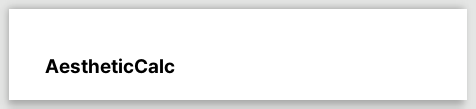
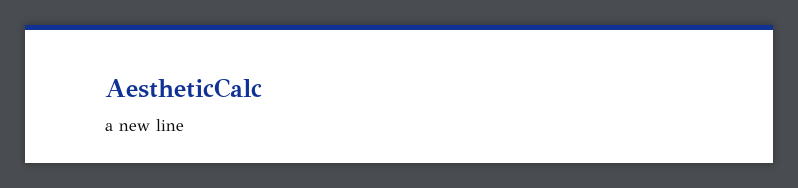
(175, 66) none -> [105,119,184,131] // a new line

